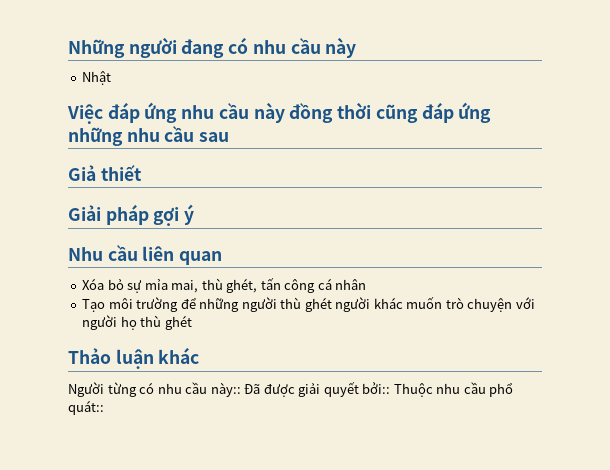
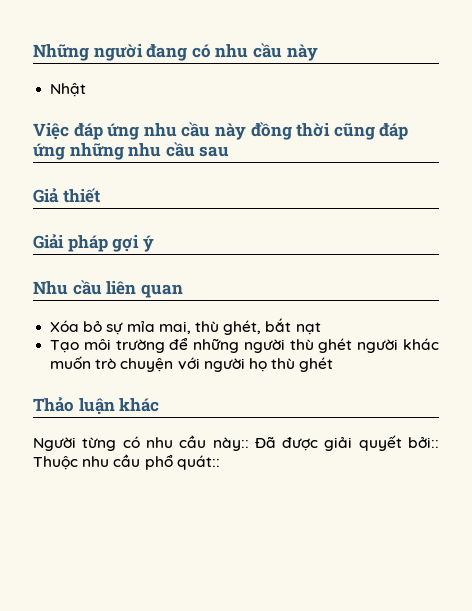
[260,277,367,293] tấn công cá nhân -> [265,318,321,335] bắt nạt

